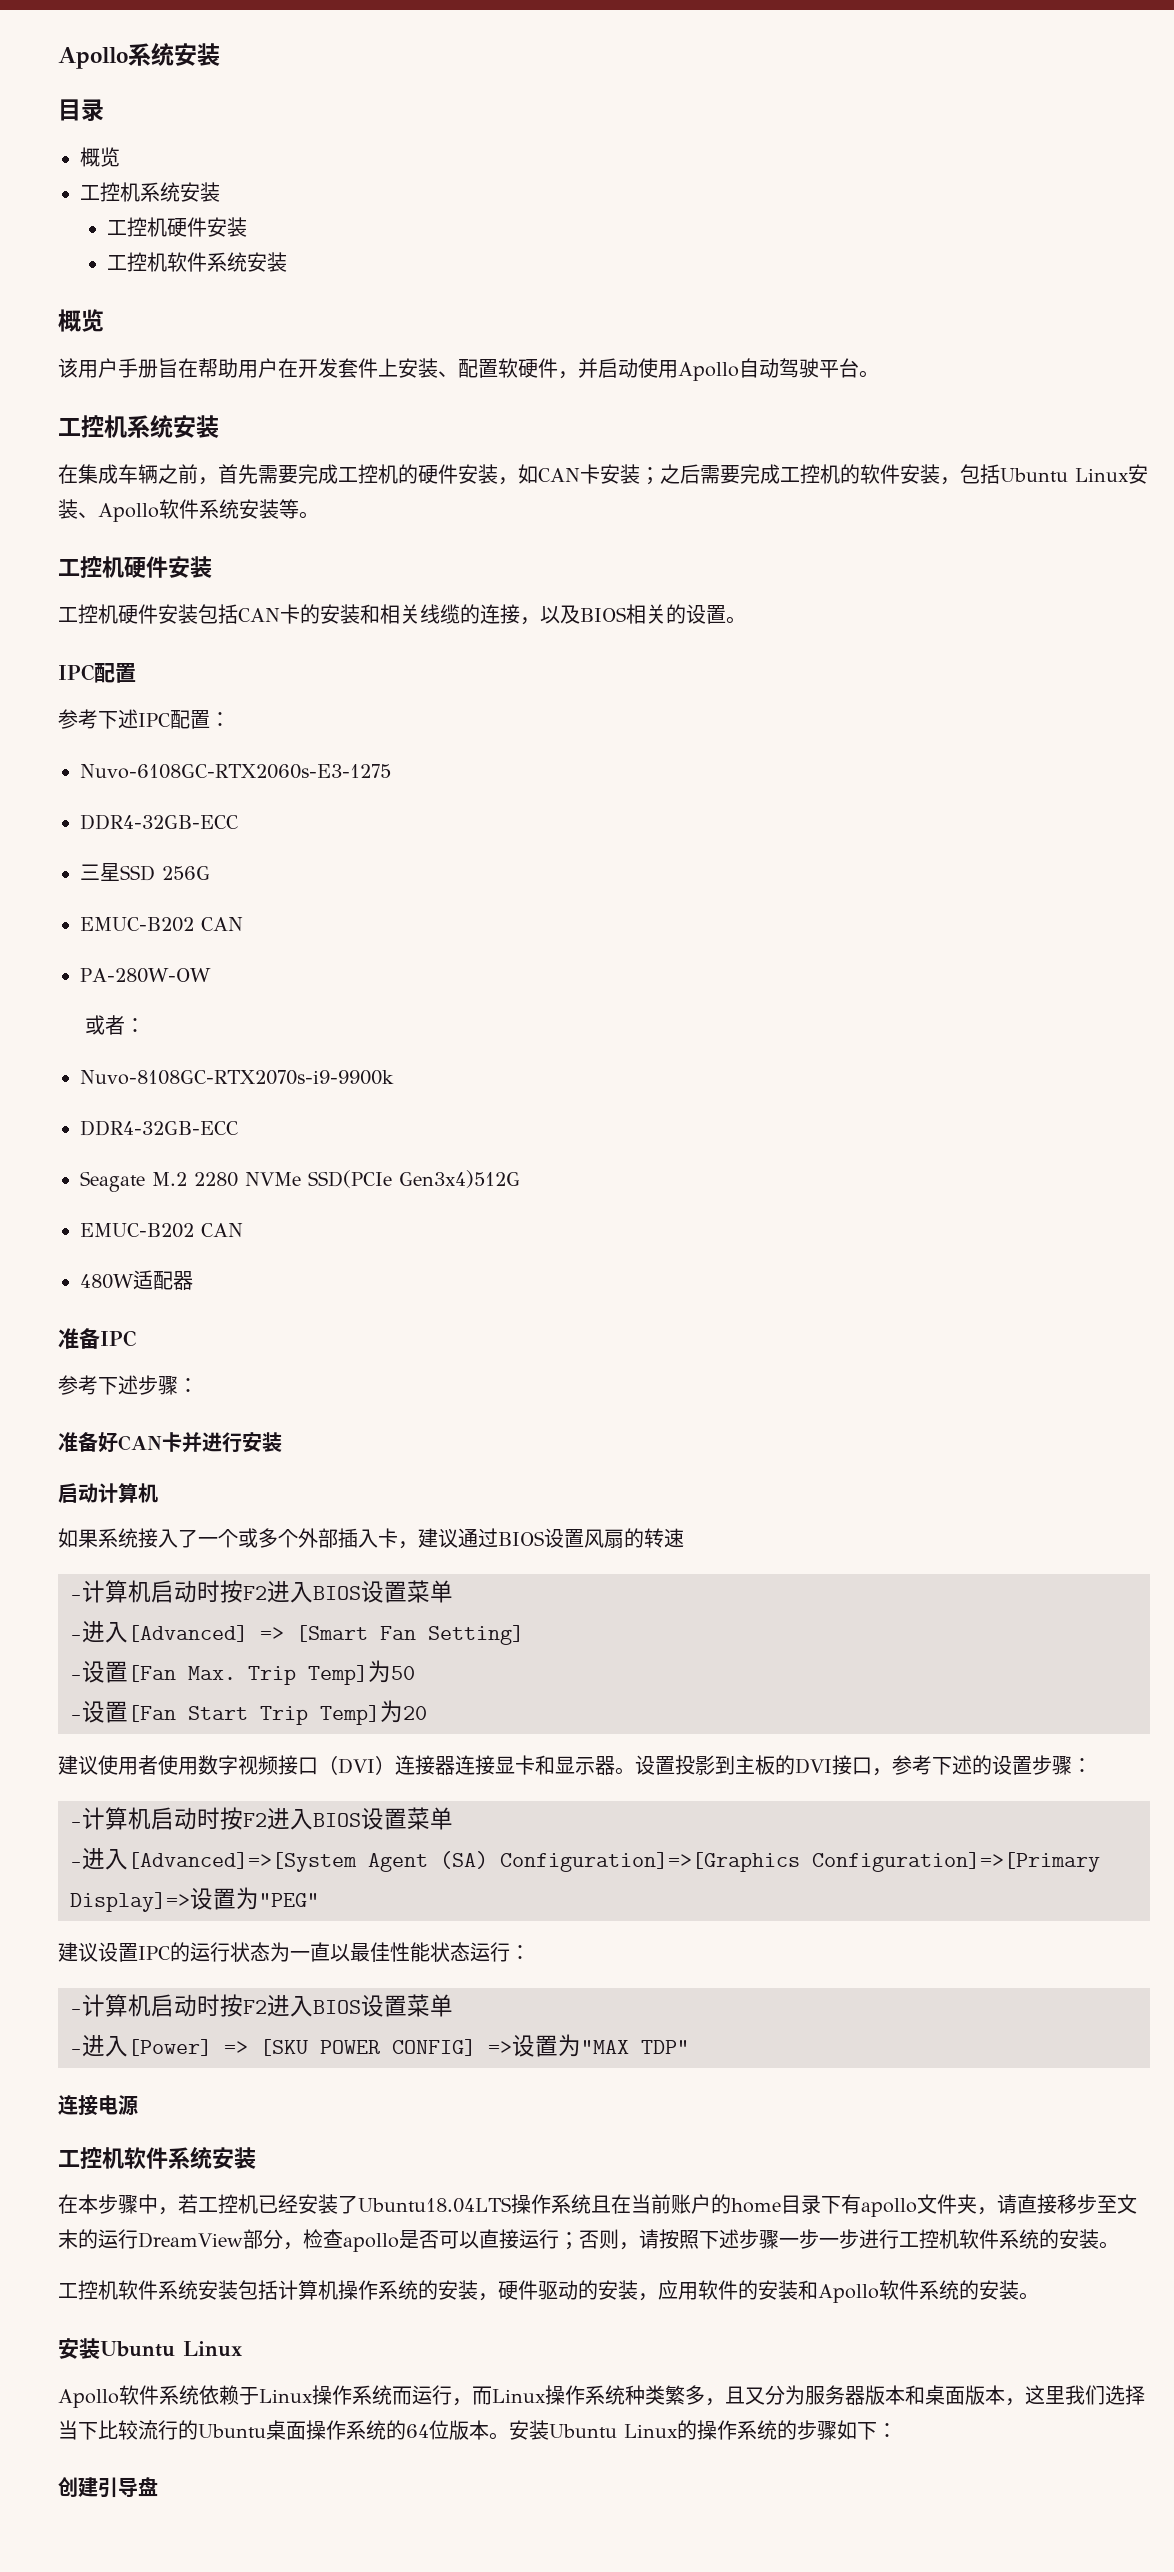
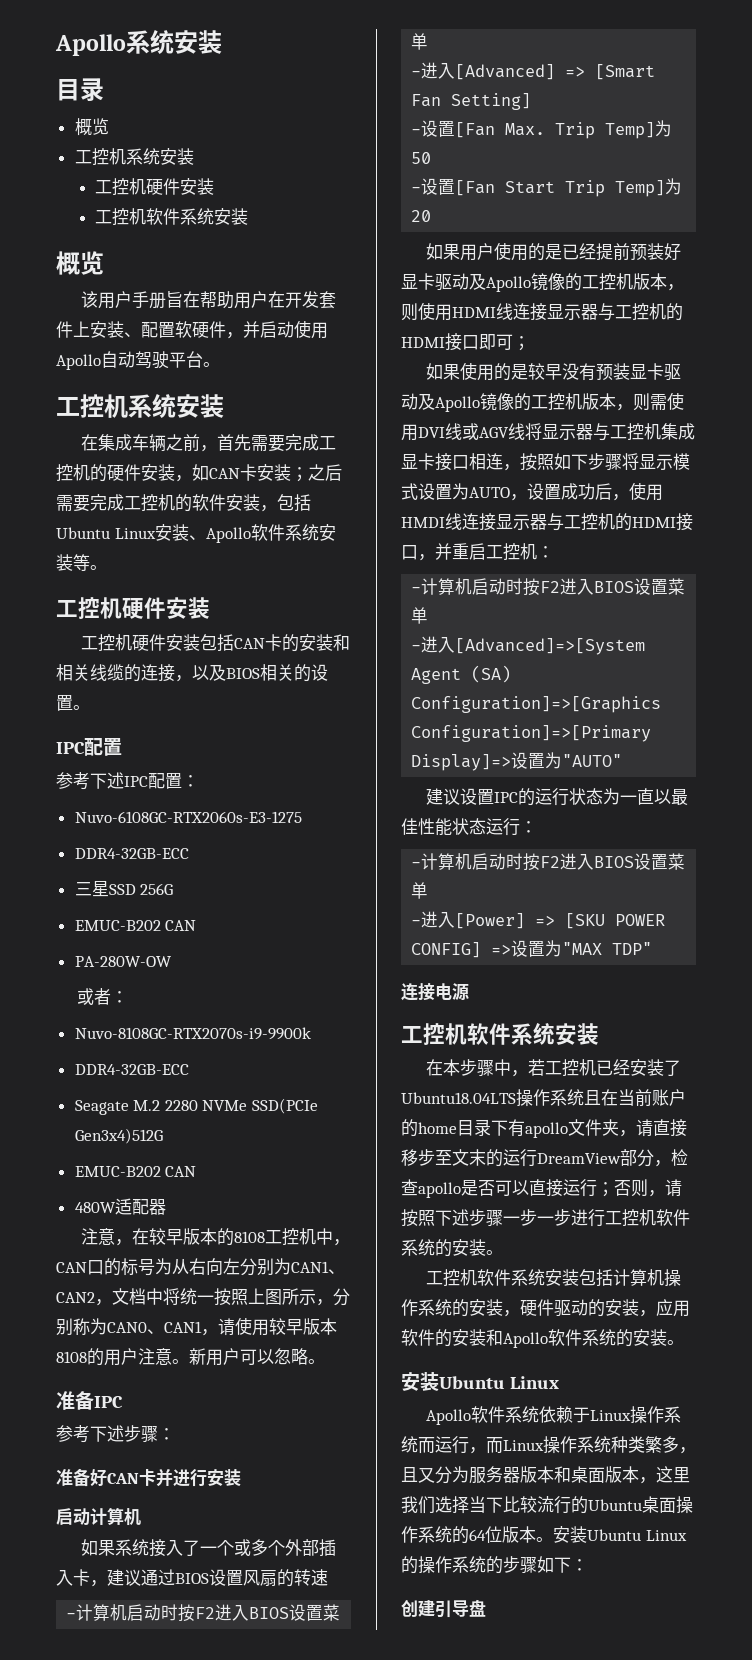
(193, 1280) none -> [81,1228,351,1246] [56,1258,345,1276] [56,1288,350,1306] [56,1317,337,1336] [56,1348,325,1366] // 注意，在较早版本的8108工控机中，CAN口的标号为从右向左分别为CAN1、CAN2，文档中将统一按照上图所示，分别称为CAN0、CAN1，请使用较早版本8108的用户注意。新用户可以忽略。
[58,1755,1072,1776] 建议使用者使用数字视频接口（DVI）连接器连接显卡和显示器。设置投影到主板的DVI接口，参考下述的设置步骤 -> [426,242,682,261] [401,273,684,292] [401,302,683,321] [401,333,530,351] [426,362,682,381] [401,392,684,412] [401,423,695,441] [401,453,690,471] [401,482,663,501] [401,513,693,531] [401,543,537,561] 如果用户使用的是已经提前预装好显卡驱动及Apollo镜像的工控机版本，则使用HDMI线连接显示器与工控机的HDMI接口即可； // 如果使用的是较早没有预装显卡驱动及Apollo镜像的工控机版本，则需使用DVI线或AGV线将显示器与工控机集成显卡接口相连，按照如下步骤将显示模式设置为AUTO，设置成功后，使用HMDI线连接显示器与工控机的HDMI接口，并重启工控机
[259,1893,319,1907] "PEG" -> [562,754,623,767] "AUTO"

